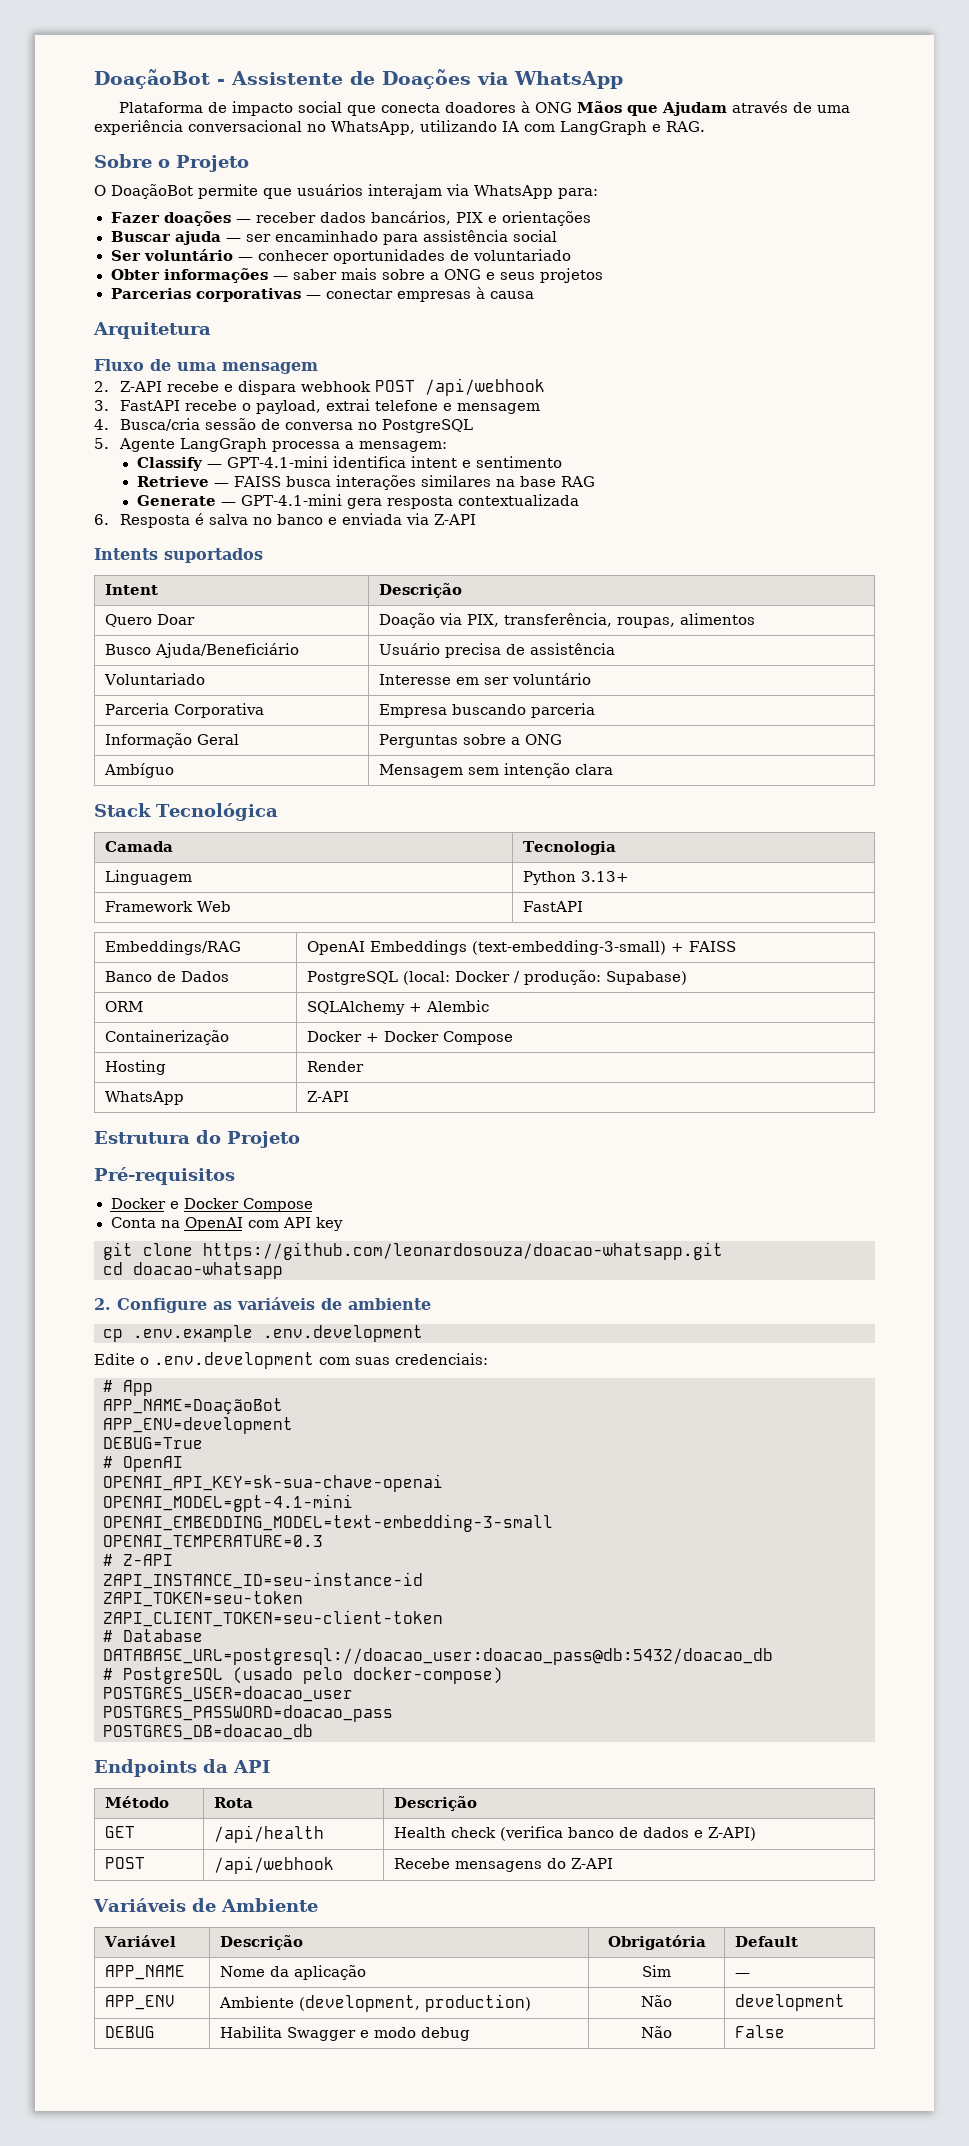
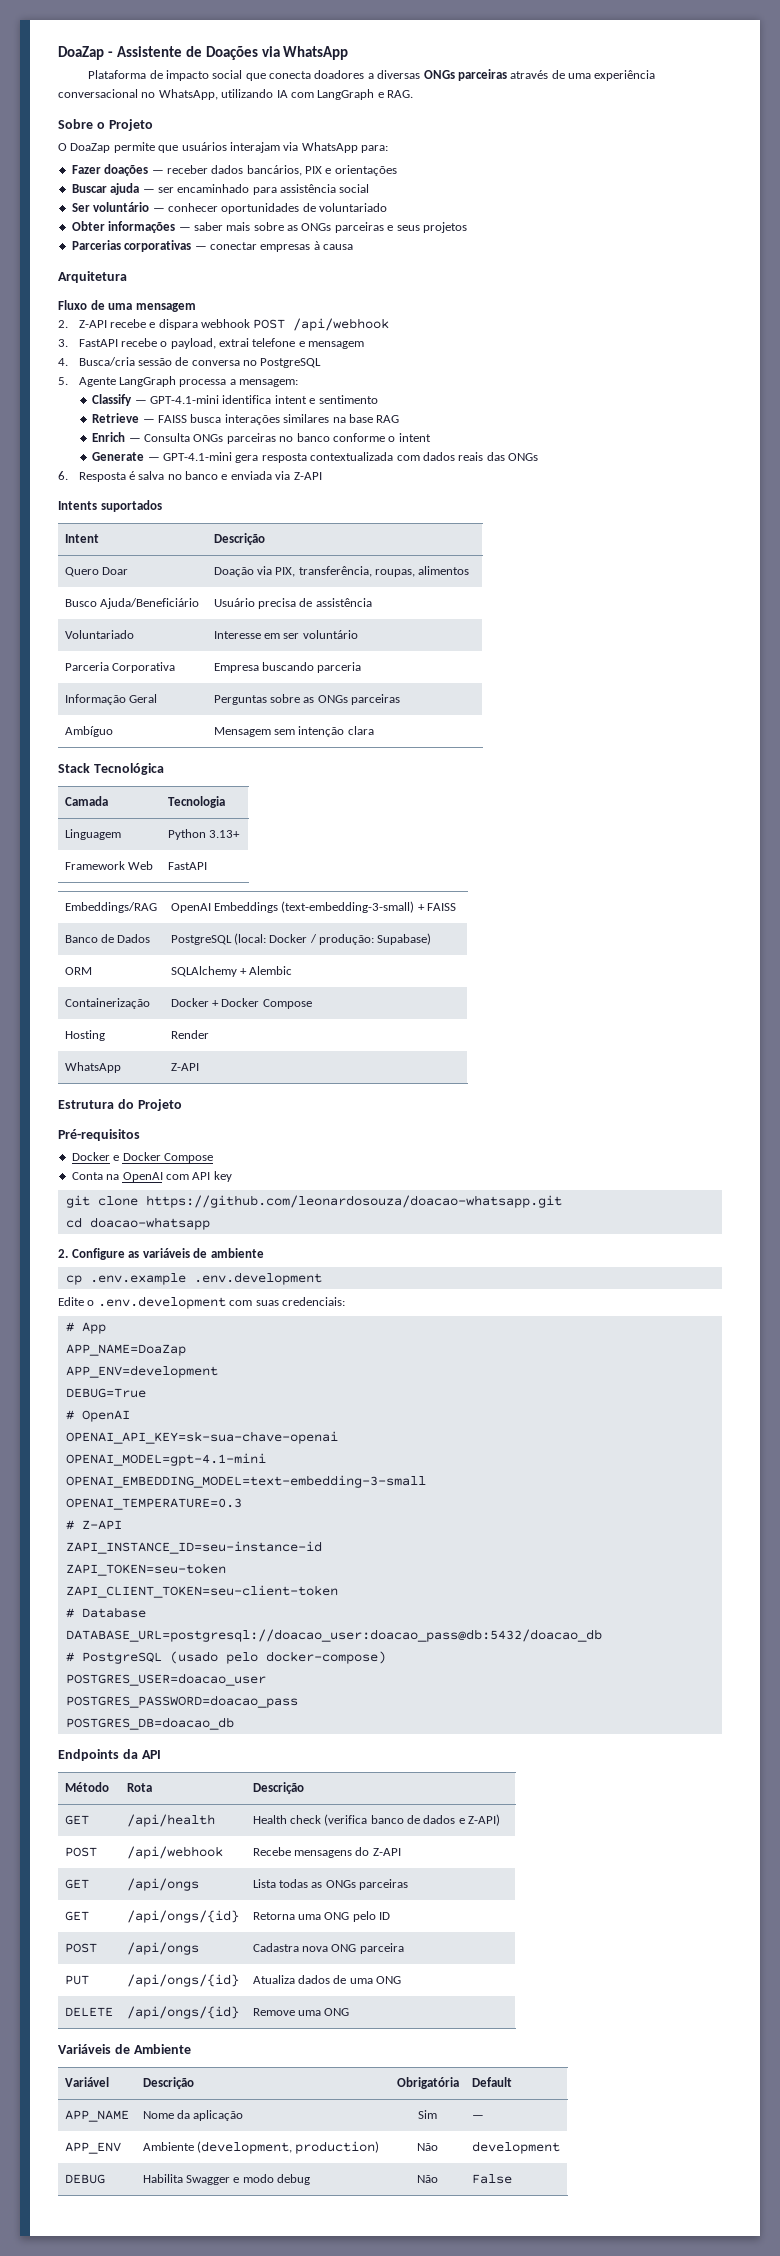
[94,69,210,89] DoaçãoBot -> [58,46,104,60] DoaZap
[521,101,728,116] à ONG Mãos que Ajudam -> [367,69,507,81] a diversas ONGs parceiras
[111,184,193,199] DoaçãoBot -> [70,143,111,153] DoaZap
[429,269,481,280] a ONG -> [287,222,384,233] as ONGs parceiras
(595, 481) none -> [92,432,431,444] // Enrich — Consulta ONGs parceiras no banco conforme o intent
(579, 500) none -> [396,452,539,461] com dados reais das ONGs
[510,734,562,745] a ONG -> [303,694,401,705] as ONGs parceiras
[103,1398,283,1415] APP_NAME=DoaçãoBot -> [65,1344,186,1356] APP_NAME=DoaZap
(613, 1863) none -> [64,1879,89,1889] [126,1878,199,1891] [252,1879,409,1890] [64,1911,89,1921] [126,1910,239,1923] [252,1911,391,1922] [64,1943,97,1953] [126,1942,199,1955] [252,1943,404,1954] [64,1975,89,1985] [126,1974,239,1987] [252,1975,402,1984] [64,2007,113,2017] [126,2006,239,2019] [252,2008,350,2016] // GET | /api/ongs | Lista todas as ONGs parceiras // GET | /api/ongs/{id} | Retorna uma ONG pelo ID // POST | /api/ongs | Cadastra nova ONG parceira // PUT | /api/ongs/{id} | Atualiza dados de uma ONG // DELETE | /api/ongs/{id} | Remove uma ONG

